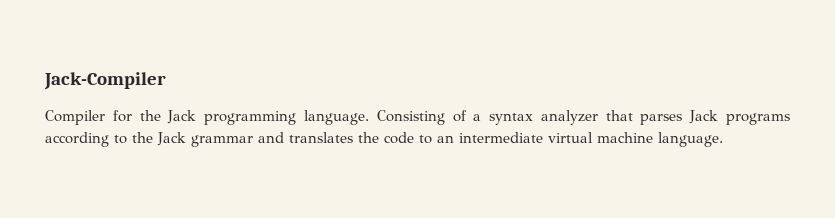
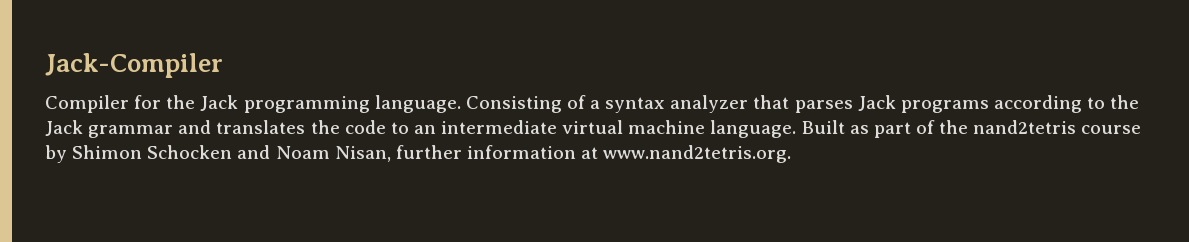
(723, 139) none -> [801,120,1142,138] [45,145,792,163] Built as part of the nand2tetris course by Shimon Schocken and Noam Nisan, further information at www.nand2tetris.org.

